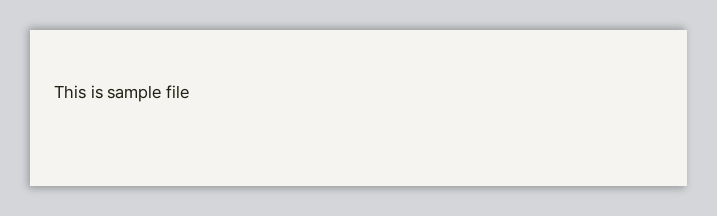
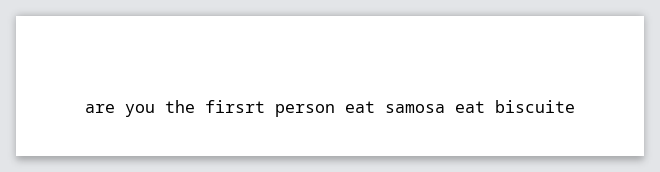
[54,85,189,102] This is sample file -> [85,100,575,117] are you the firsrt person eat samosa eat biscuite

